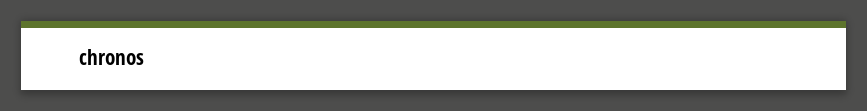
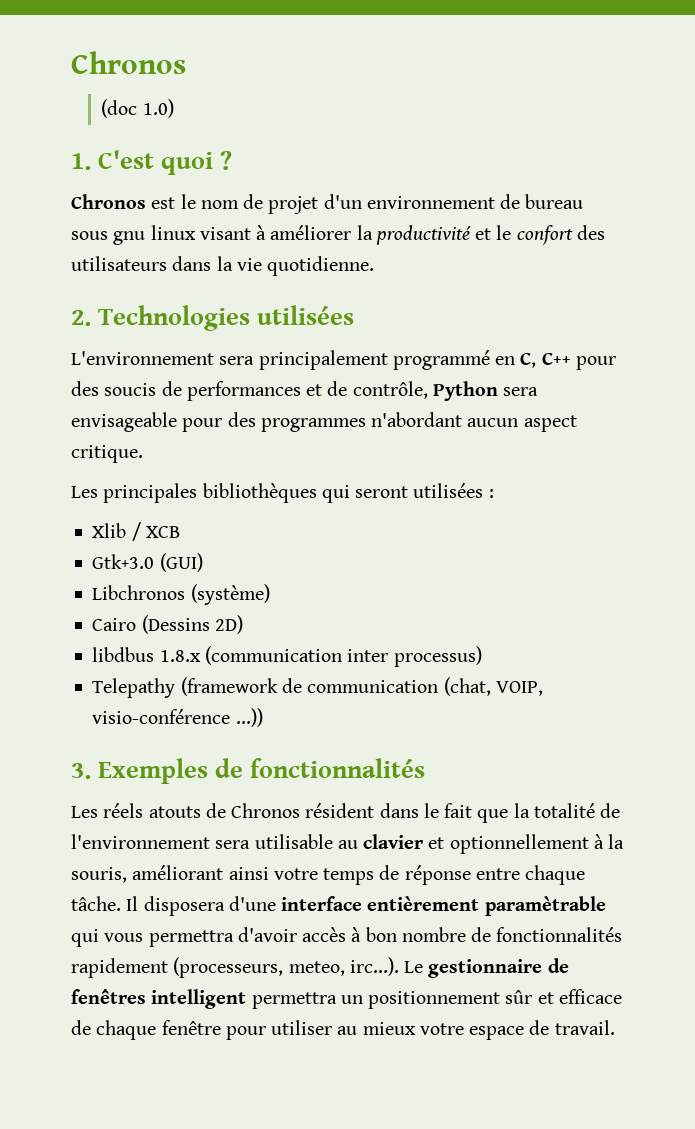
[79,49,144,65] chronos -> [71,51,186,74] [101,99,174,118] [71,150,233,175] [71,194,584,214] [71,225,605,245] [71,256,375,276] [71,305,355,331] [71,350,616,370] [71,381,539,401] [71,412,577,432] [71,445,143,463] [71,483,494,503] [92,522,180,541] [92,553,203,572] [92,584,270,605] [92,615,243,634] [92,646,482,667] [92,677,543,698] [92,708,263,727] [71,758,426,784] [71,803,621,823] [71,834,625,854] [71,865,586,885] [71,896,606,916] [71,927,623,947] [71,957,569,978] [71,989,622,1009] [71,1020,615,1040] Chronos // (doc 1.0) // 1. C'est quoi ? // Chronos est le nom de projet d'un environnement de bureau sous gnu linux visant à améliorer la productivité et le confort des utilisateurs dans la vie quotidienne. // 2. Technologies utilisées // L'environnement sera principalement programmé en C, C++ pour des soucis de performances et de contrôle, Python sera envisageable pour des programmes n'abordant aucun aspect critique. // Les principales bibliothèques qui seront utilisées : // Xlib / XCB // Gtk+3.0 (GUI) // Libchronos (système) // Cairo (Dessins 2D) // libdbus 1.8.x (communication inter processus) // Telepathy (framework de communication (chat, VOIP, visio-conférence ...)) // 3. Exemples de fonctionnalités // Les réels atouts de Chronos résident dans le fait que la totalité de l'environnement sera utilisable au clavier et optionnellement à la souris, améliorant ainsi votre temps de réponse entre chaque tâche. Il disposera d'une interface entièrement paramètrable qui vous permettra d'avoir accès à bon nombre de fonctionnalités rapidement (processeurs, meteo, irc...). Le gestionnaire de fenêtres intelligent permettra un positionnement sûr et efficace de chaque fenêtre pour utiliser au mieux votre espace de travail.

